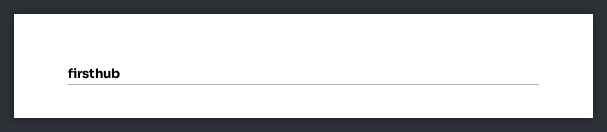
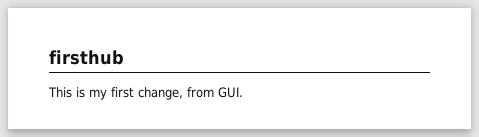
(120, 73) none -> [48,87,243,100] // This is my first change, from GUI.

